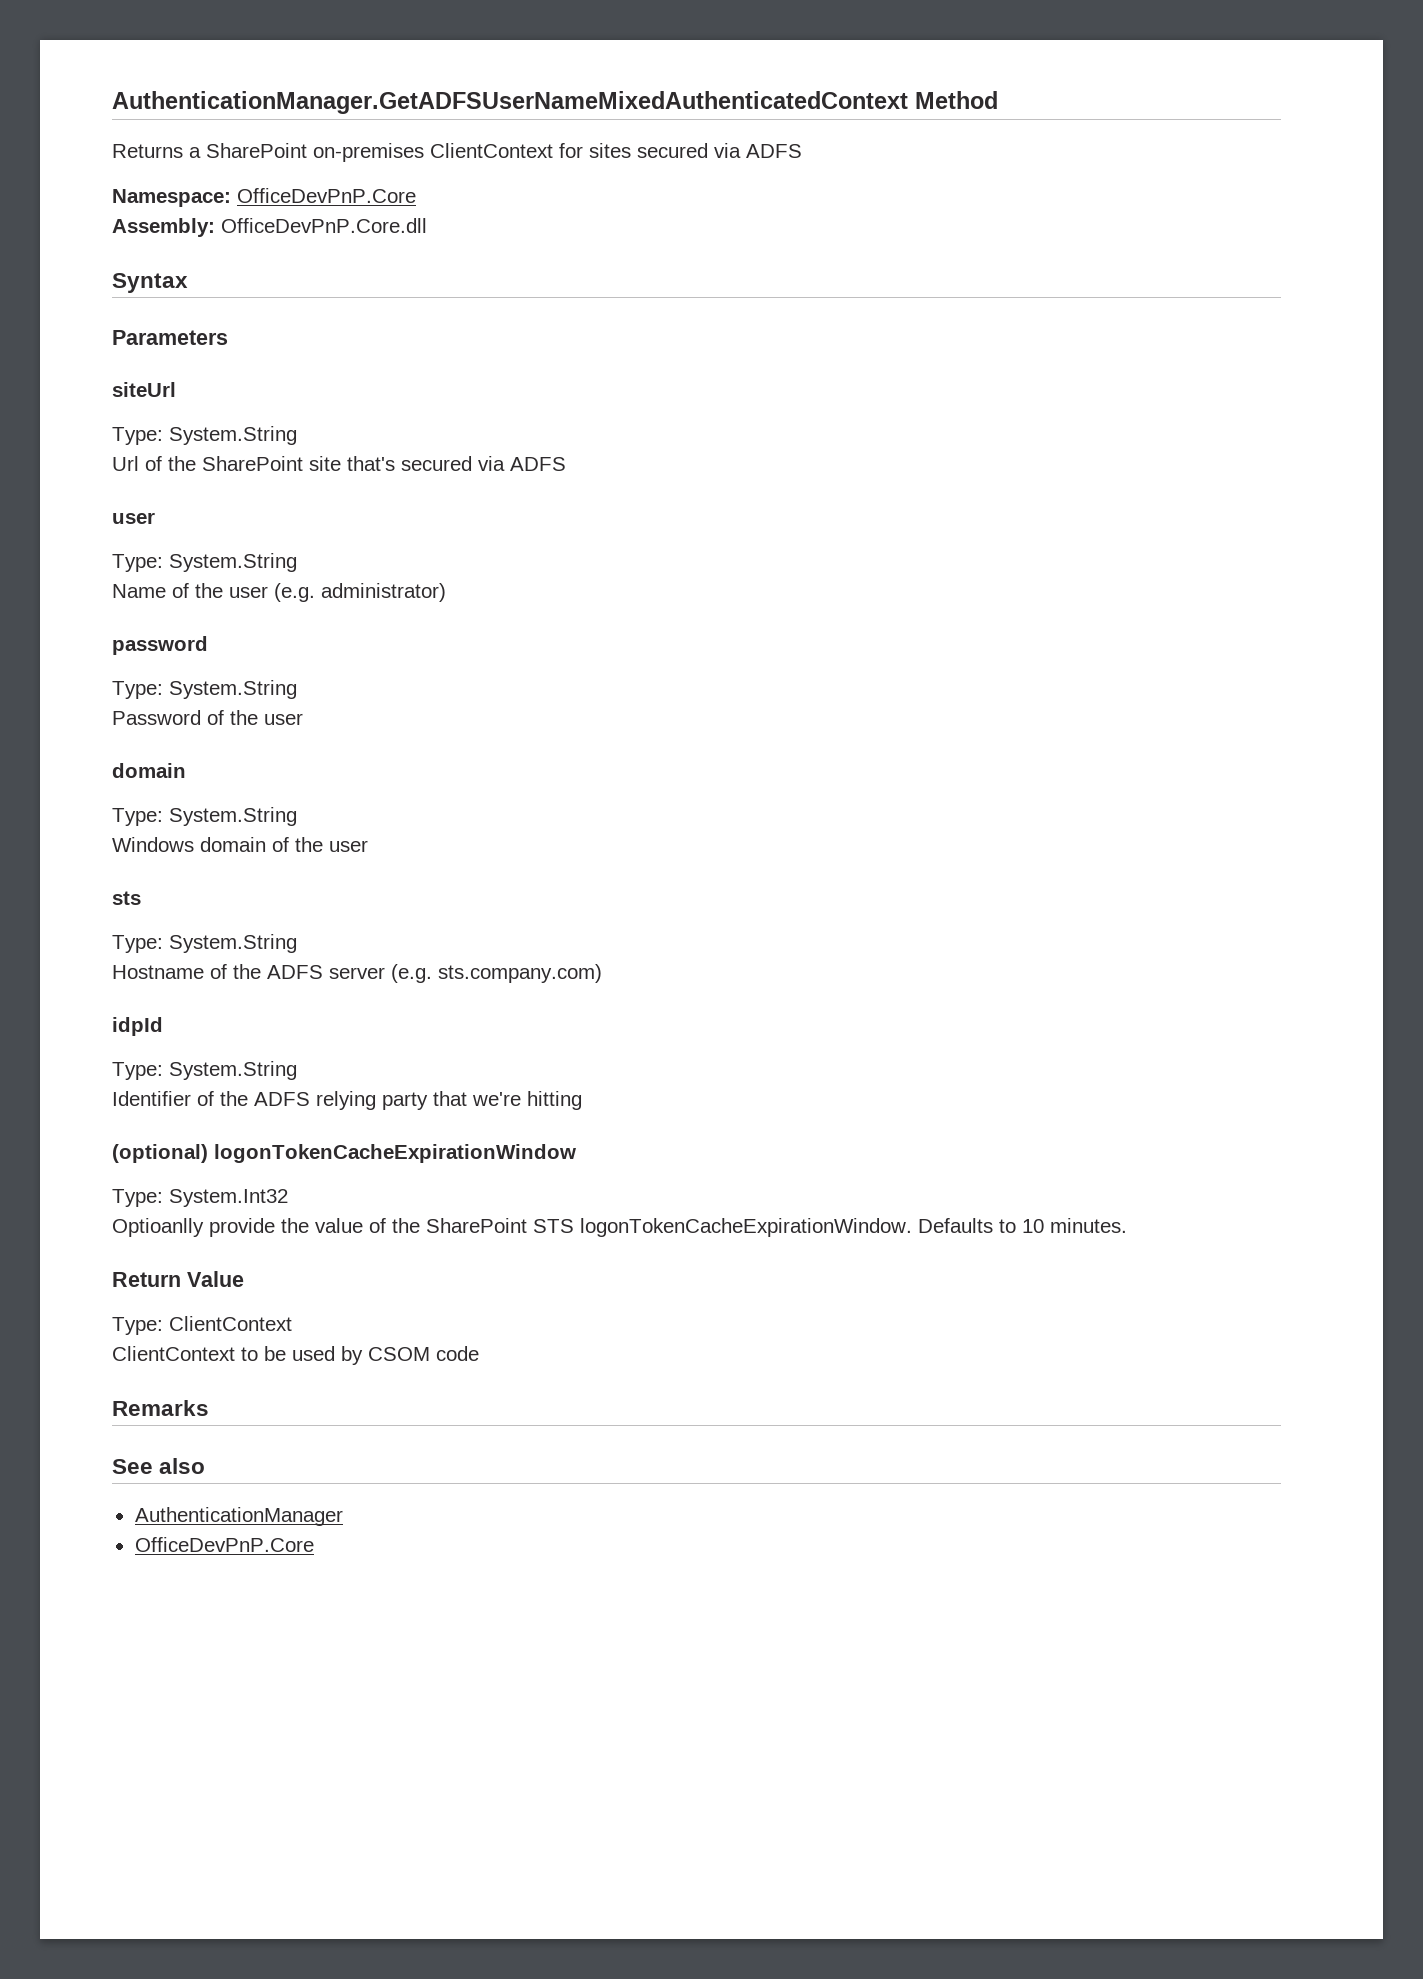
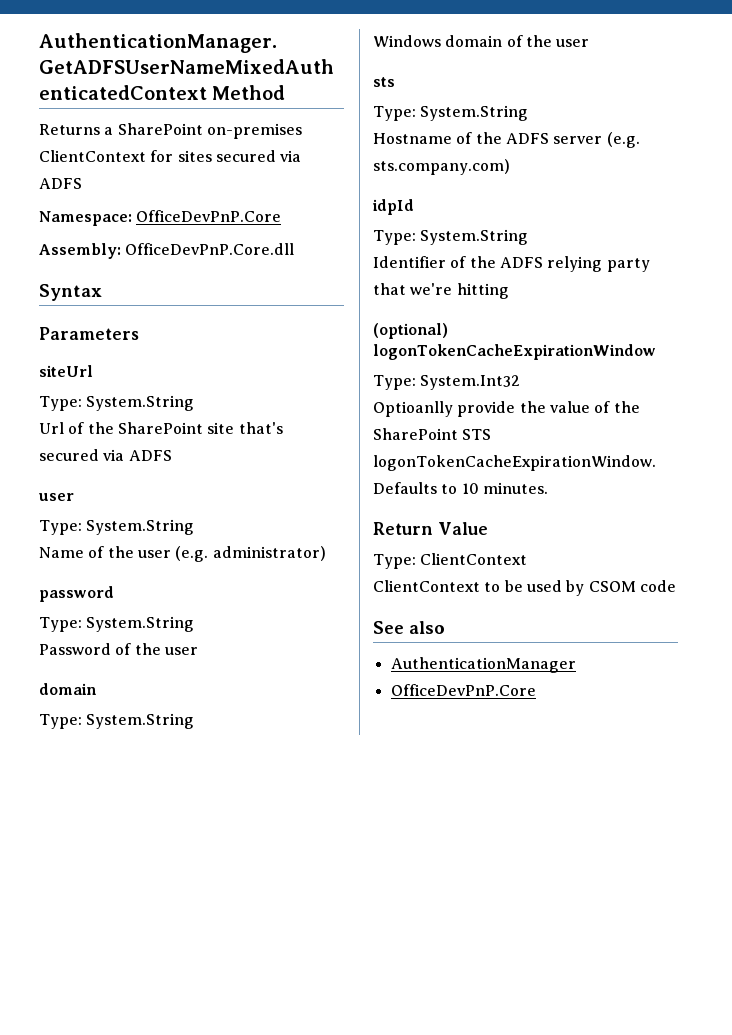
[112,1400,209,1416] // Remarks -> (676, 586) none

